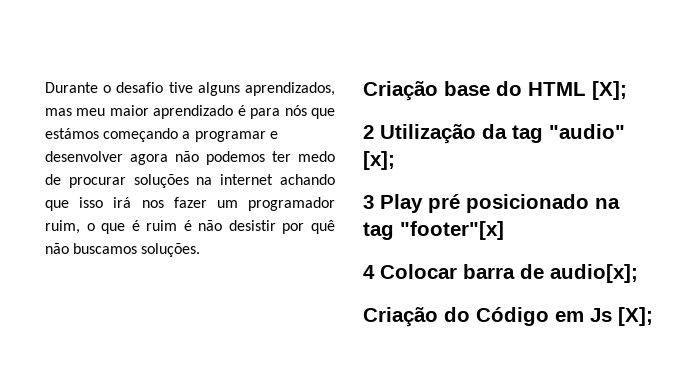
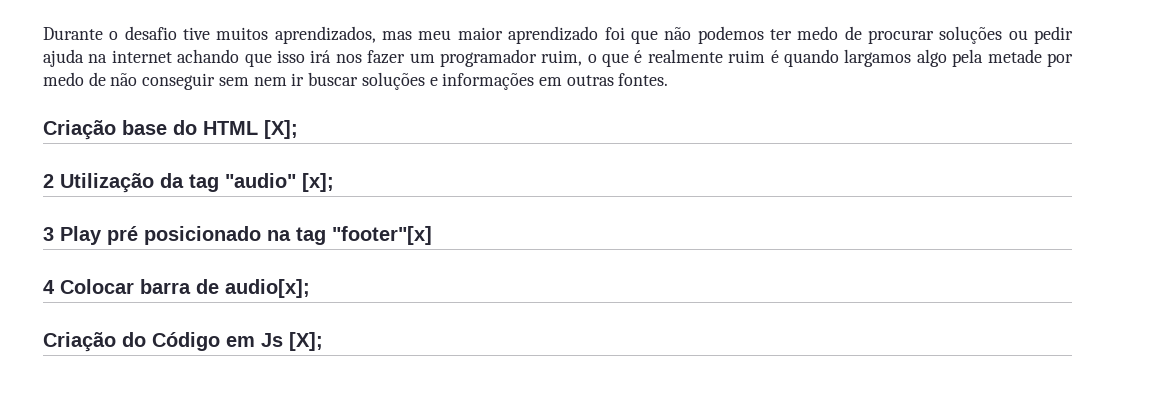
[197,82,240,96] alguns -> [216,27,269,40] muitos
[237,105,335,119] [45,128,278,142] [45,151,168,165] é para nós que estámos começando a programar e desenvolver agora -> [604,27,658,44] foi que
(189, 181) none -> [1008,26,1074,44] [43,49,84,67] ou pedir ajuda
(140, 225) none -> [647,49,723,63] realmente
[198,220,335,234] [45,243,201,257] não desistir por quê não buscamos soluções. -> [784,49,1074,67] [43,72,669,90] quando largamos algo pela metade por medo de não conseguir sem nem ir buscar soluções e informações em outras fontes.

